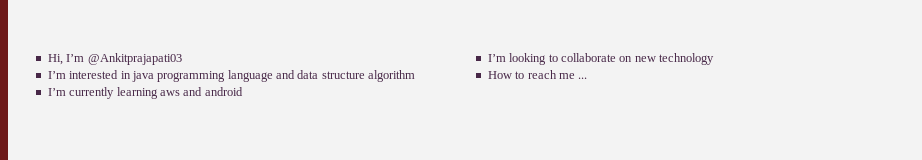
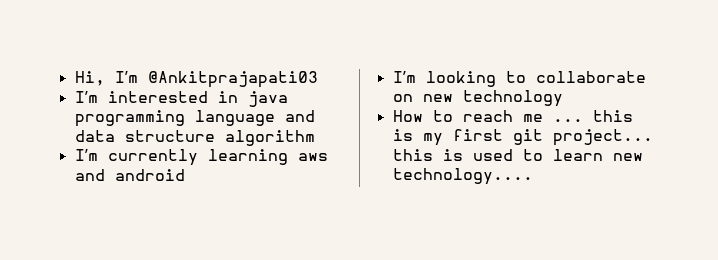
(588, 78) none -> [592,110,633,122] [392,129,653,146] [392,149,643,161] [392,168,533,185] this is my first git project... this is used to learn new technology....

